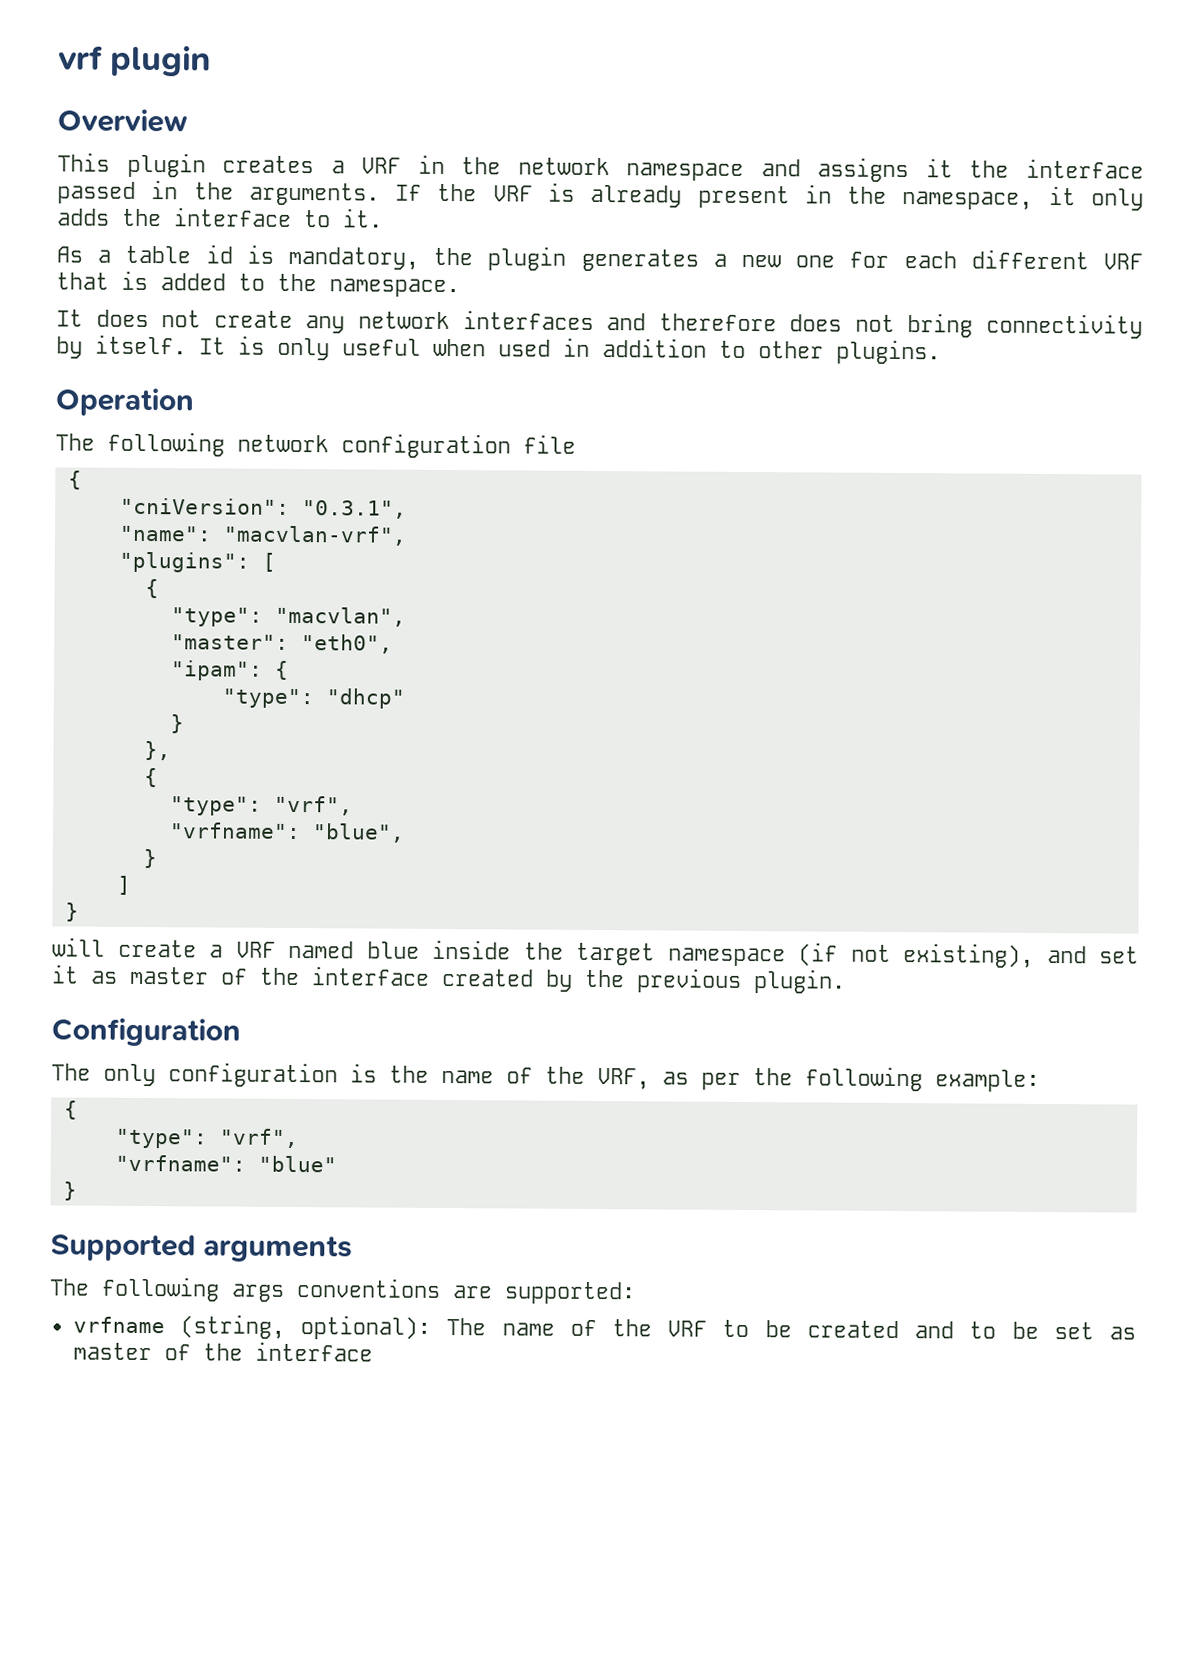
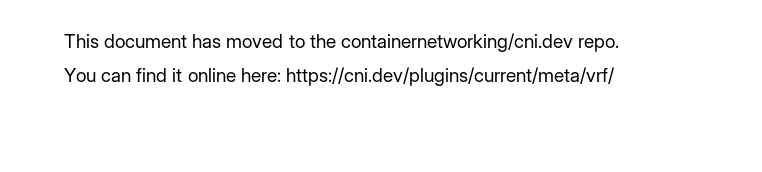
[58,44,212,77] [57,108,188,133] [57,152,1144,183] [57,180,1145,211] [57,207,383,228] [56,244,1144,272] [56,270,460,298] [56,309,1144,339] [56,334,941,365] [55,387,194,417] [55,431,576,459] [67,470,82,490] [119,497,407,519] [118,525,407,546] [118,551,276,573] [144,579,159,599] [170,606,406,627] [170,634,393,654] [170,660,289,681] [221,688,405,709] [169,714,184,734] [143,740,171,761] [143,767,158,788] [169,795,353,816] [168,822,405,843] [142,848,157,869] [116,875,131,895] [64,902,79,922] [52,937,1139,968] [52,964,846,994] [51,1017,241,1047] [51,1062,1040,1092] [63,1100,78,1120] [114,1128,299,1149] [114,1154,337,1173] [62,1181,77,1201] [50,1234,353,1263] [49,1276,636,1305] [72,1314,1137,1340] [72,1341,373,1362] vrf plugin // Overview // This plugin creates a VRF in the network namespace and assigns it the interface passed in the arguments. If the VRF is already present in the namespace, it only adds the interface to it. // As a table id is mandatory, the plugin generates a new one for each different VRF that is added to the namespace. // It does not create any network interfaces and therefore does not bring connectivity by itself. It is only useful when used in addition to other plugins. // Operation // The following network configuration file // { // "cniVersion": "0.3.1", // "name": "macvlan-vrf", // "plugins": [ // { // "type": "macvlan", // "master": "eth0", // "ipam": { // "type": "dhcp" // } // }, // { // "type": "vrf", // "vrfname": "blue", // } // ] // } // will create a VRF named blue inside the target namespace (if not existing), and set it as master of the interface created by the previous plugin. // Configuration // The only configuration is the name of the VRF, as per the following example: // { // "type": "vrf", // "vrfname": "blue" // } // Supported arguments // The following args conventions are supported: // vrfname (string, optional): The name of the VRF to be created and to be set as master of the interface -> [64,33,619,52] [64,67,615,86] This document has moved to the containernetworking/cni.dev repo. // You can find it online here: https://cni.dev/plugins/current/meta/vrf/

